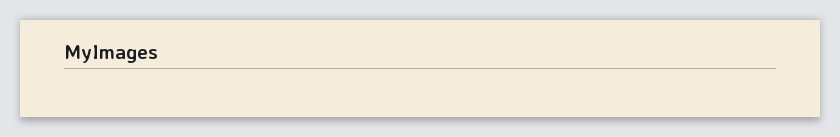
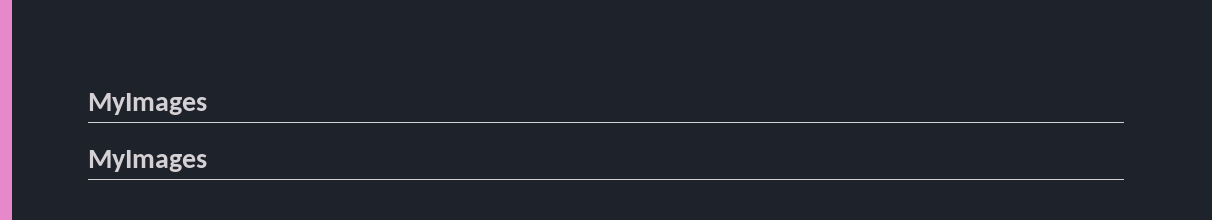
[64,45,158,63] MyImages -> [88,93,207,115] [88,150,207,172] MyImages // MyImages

